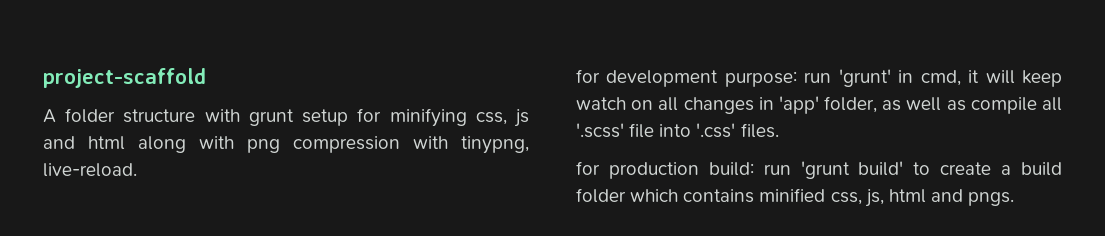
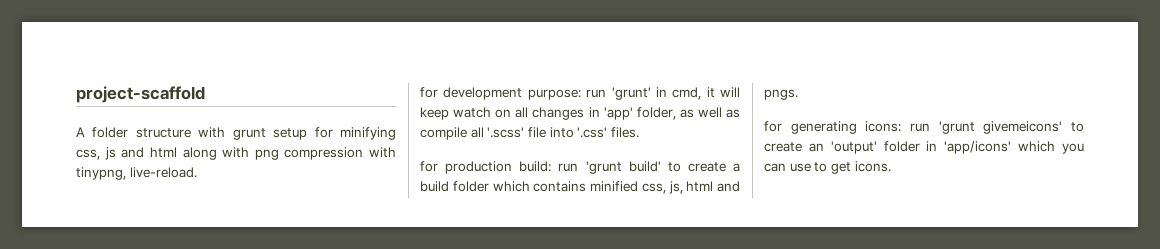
(1015, 199) none -> [764,121,1084,134] [764,141,1084,154] [764,161,891,174] // for generating icons: run 'grunt givemeicons' to create an 'output' folder in 'app/icons' which you can use to get icons.

